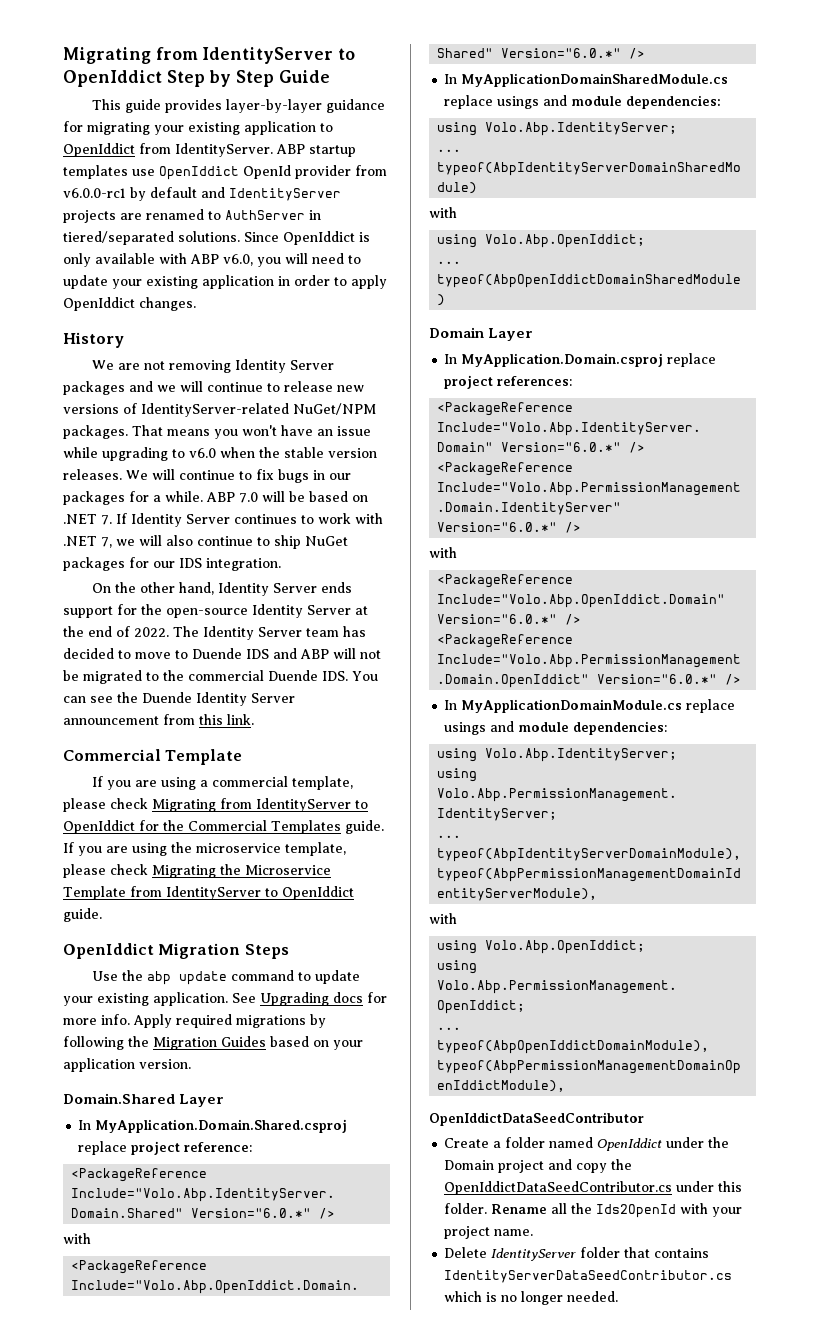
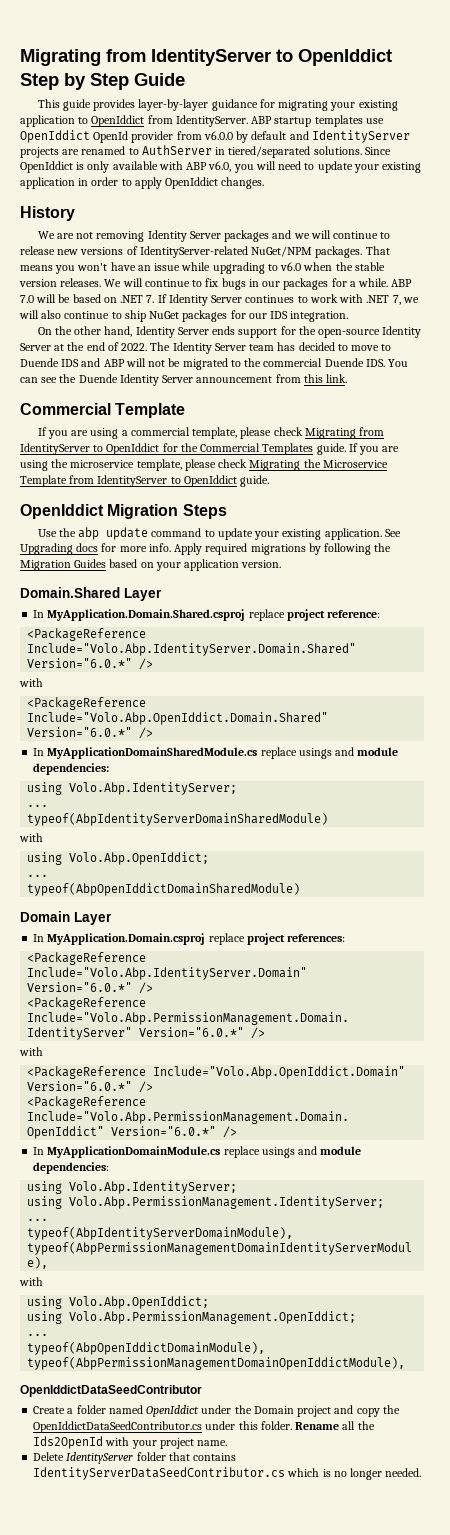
[63,188,126,198] v6.0.0-rc1 -> [203,131,233,140] v6.0.0

